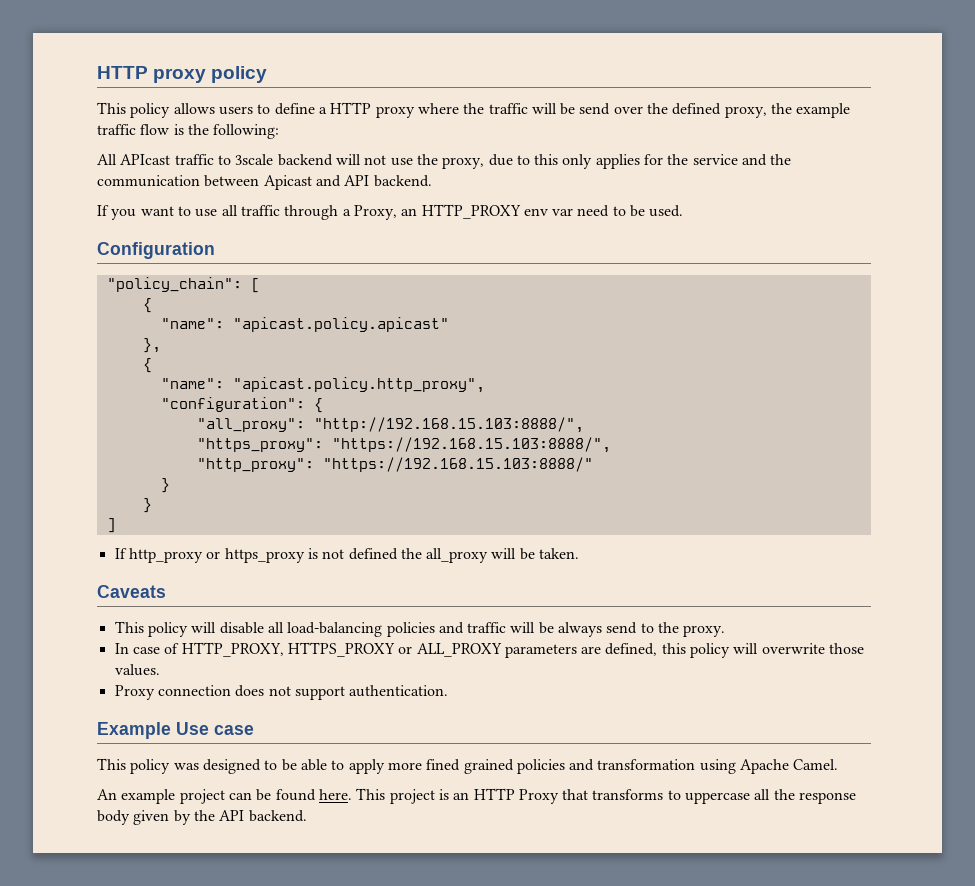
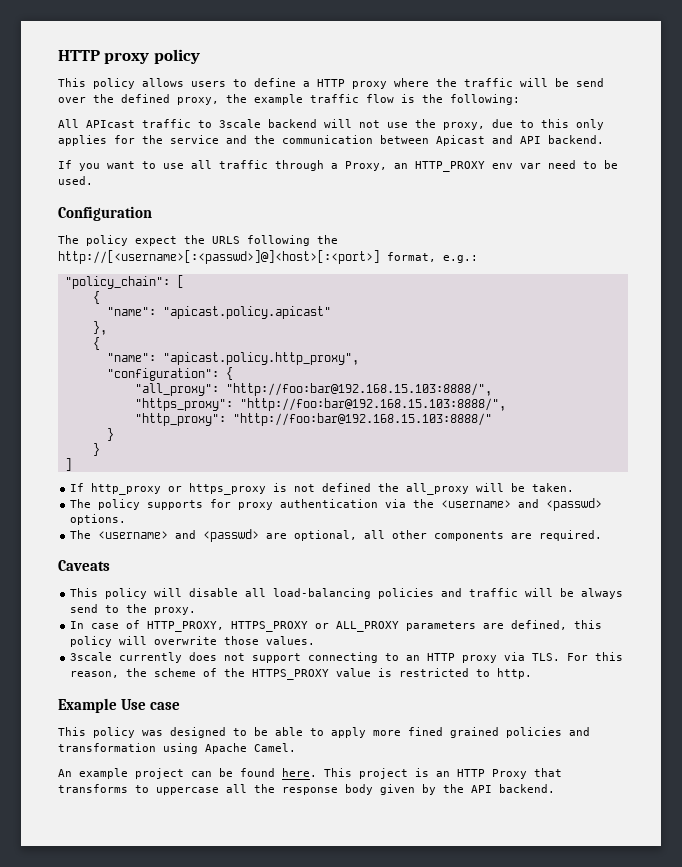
(215, 250) none -> [58,235,338,246] [58,250,478,264] // The policy expect the URLS following the http://[<username>[:<passwd>]@]<host>[:<port>] format, e.g.:
[313,417,584,433] "http://192.168.15.103:8888/", -> [225,383,492,396] "http://foo:bar@192.168.15.103:8888/",
[331,437,611,453] "https://192.168.15.103:8888/", -> [239,398,506,411] "http://foo:bar@192.168.15.103:8888/",
[322,457,593,472] "https://192.168.15.103:8888/" -> [232,413,492,426] "http://foo:bar@192.168.15.103:8888/"
(580, 553) none -> [70,498,603,511] [70,514,127,525] [70,529,603,542] // The policy supports for proxy authentication via the <username> and <passwd> options. // The <username> and <passwd> are optional, all other components are required.
[114,685,231,700] Proxy connection -> [70,652,183,663] 3scale currently
[349,685,449,697] authentication. -> [308,652,624,663] [70,668,533,680] connecting to an HTTP proxy via TLS. For this reason, the scheme of the HTTPS_PROXY value is restricted to http.

